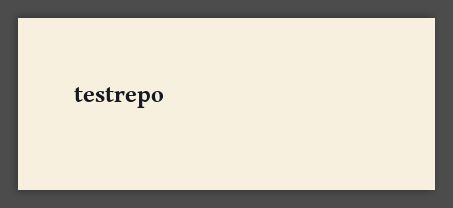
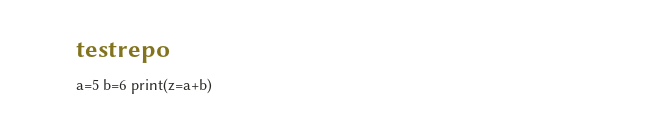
(164, 97) none -> [76,78,212,94] // a=5 b=6 print(z=a+b)

